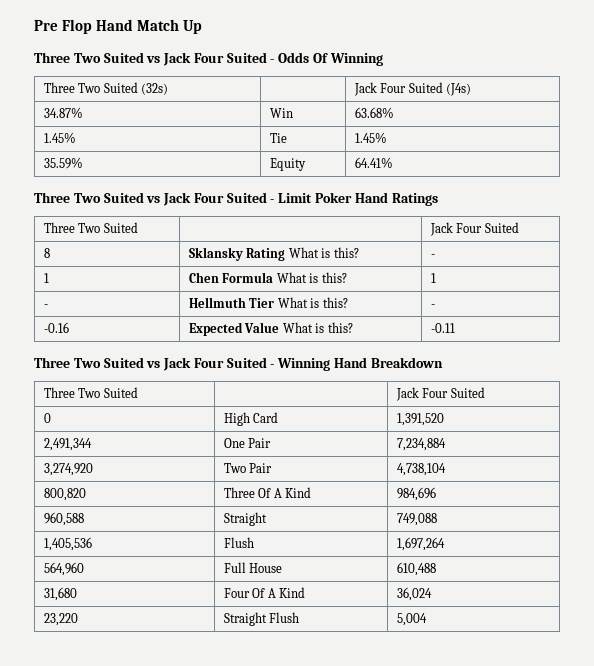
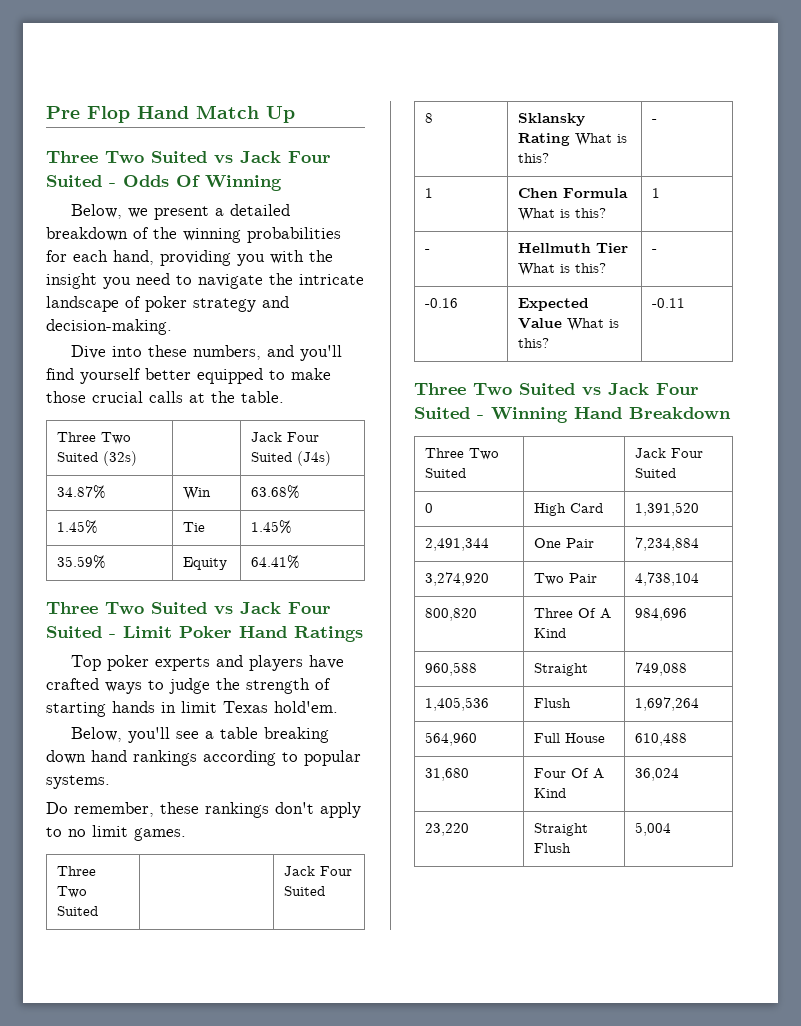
(383, 59) none -> [70,204,290,220] [46,227,341,243] [46,250,333,266] [46,273,364,289] [46,296,289,312] [46,319,172,335] [70,345,342,361] [46,368,331,384] [46,391,284,403] // Below, we present a detailed breakdown of the winning probabilities for each hand, providing you with the insight you need to navigate the intricate landscape of poker strategy and decision-making. // Dive into these numbers, and you'll find yourself better equipped to make those crucial calls at the table.
(438, 199) none -> [70,655,344,671] [46,678,331,694] [46,701,338,717] [70,727,329,743] [46,750,361,766] [46,775,110,789] [46,802,361,818] [46,825,186,841] // Top poker experts and players have crafted ways to judge the strength of starting hands in limit Texas hold'em. // Below, you'll see a table breaking down hand rankings according to popular systems. // Do remember, these rankings don't apply to no limit games.

